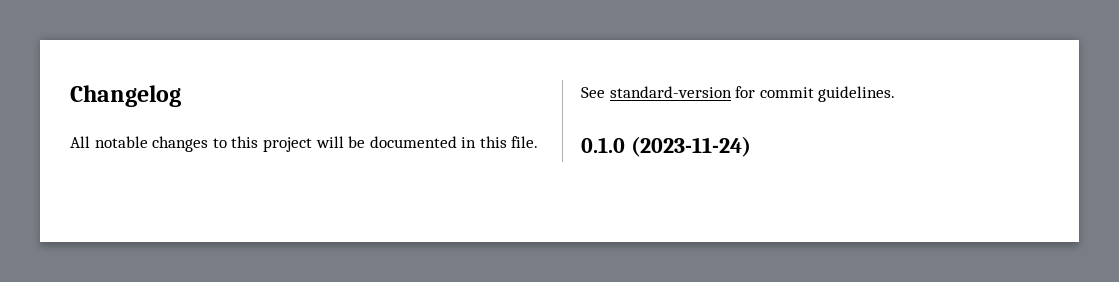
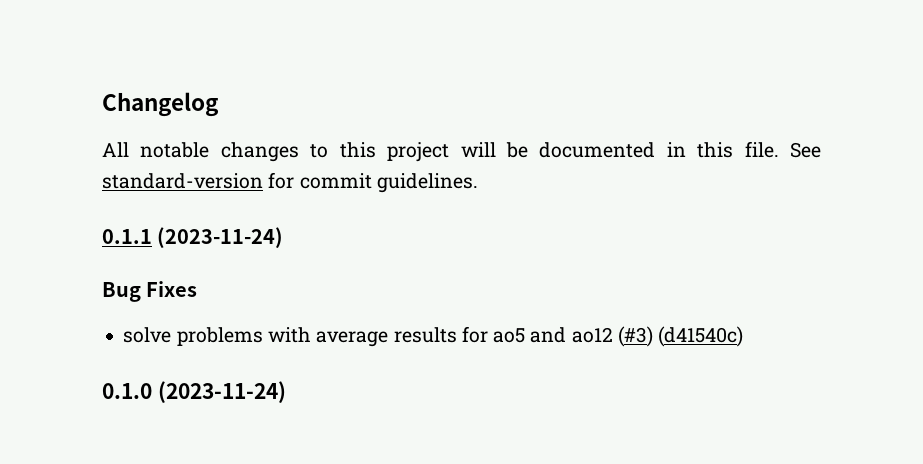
(896, 94) none -> [102,227,284,248] [102,281,198,302] [123,326,744,347] // 0.1.1 (2023-11-24) // Bug Fixes // solve problems with average results for ao5 and ao12 (#3) (d41540c)

